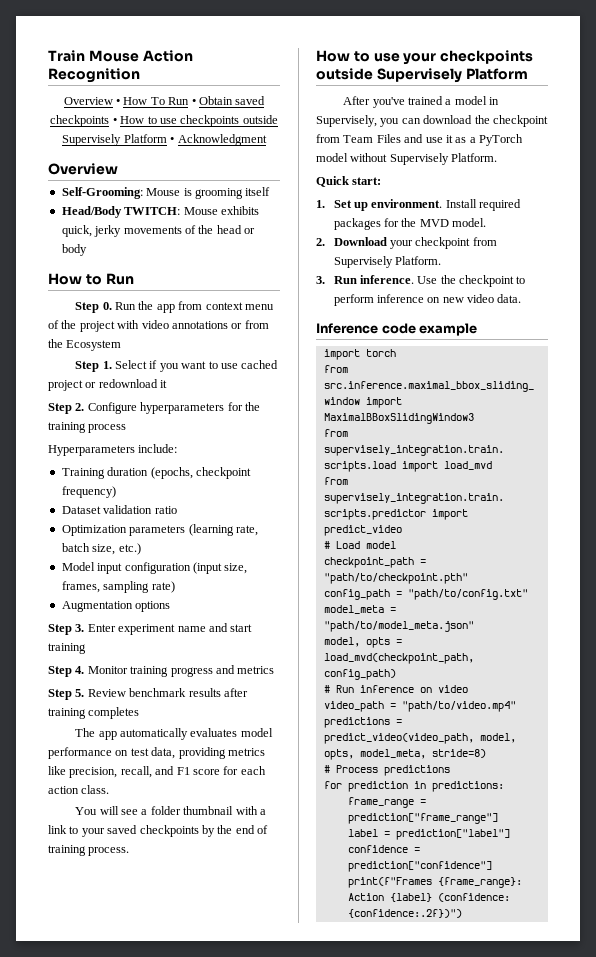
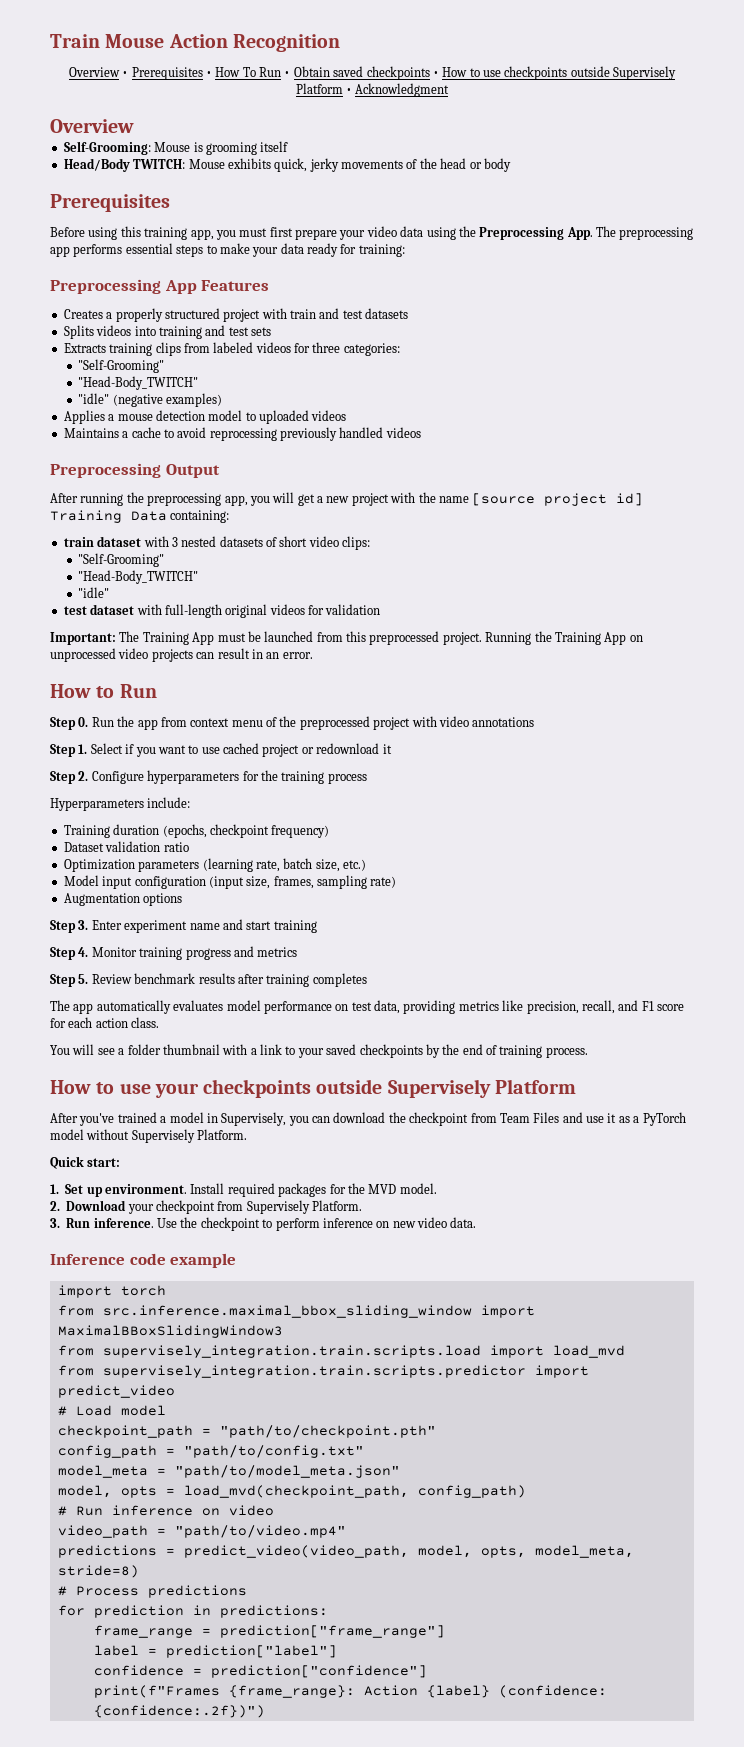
(121, 102) none -> [131,67,212,80] Prerequisites •
(87, 250) none -> [50,194,170,212] [50,226,694,240] [50,243,405,257] [50,279,270,294] [63,308,409,322] [63,325,271,339] [63,342,400,356] [78,359,165,373] [78,376,199,390] [78,393,222,407] [63,410,347,424] [63,427,421,441] [50,463,220,478] [50,492,644,506] [50,510,230,523] [63,536,371,550] [78,553,165,567] [78,570,199,584] [78,587,110,598] [63,604,381,618] [50,631,643,645] [50,648,313,662] // Prerequisites // Before using this training app, you must first prepare your video data using the Preprocessing App. The preprocessing app performs essential steps to make your data ready for training: // Preprocessing App Features // Creates a properly structured project with train and test datasets // Splits videos into training and test sets // Extracts training clips from labeled videos for three categories: // "Self-Grooming" // "Head-Body_TWITCH" // "idle" (negative examples) // Applies a mouse detection model to uploaded videos // Maintains a cache to avoid reprocessing previously handled videos // Preprocessing Output // After running the preprocessing app, you will get a new project with the name [source project id] Training Data containing: // train dataset with 3 nested datasets of short video clips: // "Self-Grooming" // "Head-Body_TWITCH" // "idle" // test dataset with full-length original videos for validation // Important: The Training App must be launched from this preprocessed project. Running the Training App on unprocessed video projects can result in an error.
(77, 324) none -> [299,716,370,730] preprocessed
[231,320,269,329] [48,339,122,351] or from the Ecosystem -> (535, 722) none

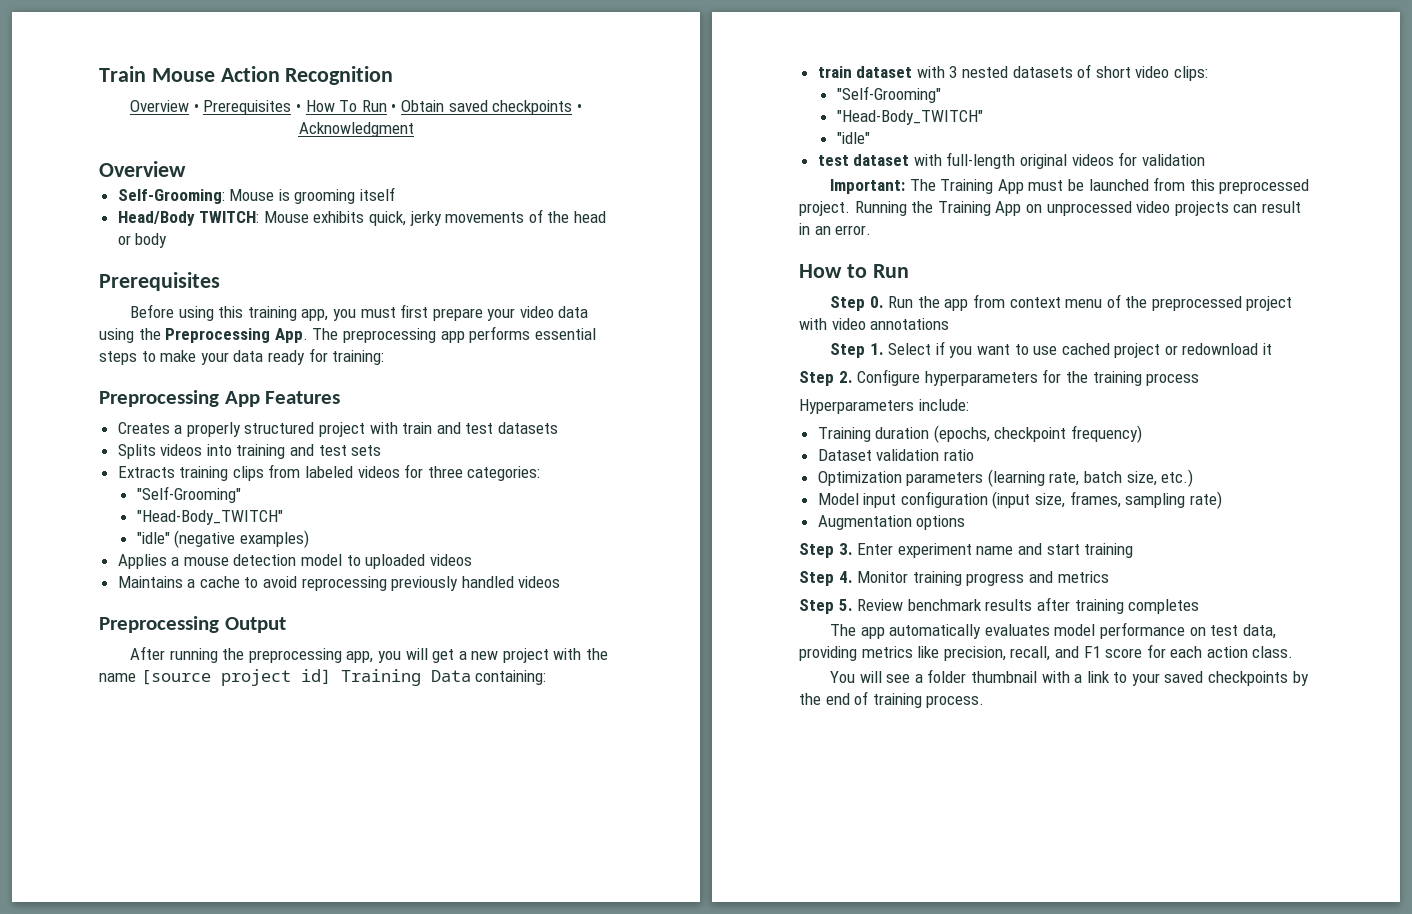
[442,66,677,80] [295,83,352,94] How to use checkpoints outside Supervisely Platform • -> (582, 108) none
[50,1079,576,1098] [50,1112,686,1126] [50,1129,248,1143] [50,1156,121,1169] [50,1183,437,1197] [50,1200,363,1214] [50,1217,477,1231] [50,1253,237,1268] [57,1285,166,1298] [57,1305,535,1318] [57,1325,283,1338] [57,1345,625,1358] [57,1365,589,1378] [57,1385,175,1398] [57,1405,166,1416] [57,1425,436,1438] [57,1445,364,1458] [57,1465,400,1478] [57,1485,526,1498] [57,1505,274,1516] [57,1525,346,1538] [57,1545,634,1558] [57,1565,139,1578] [57,1585,247,1598] [57,1605,328,1618] [93,1625,445,1638] [93,1645,337,1658] [93,1665,427,1678] [93,1685,607,1698] [93,1705,265,1718] // How to use your checkpoints outside Supervisely Platform // After you've trained a model in Supervisely, you can download the checkpoint from Team Files and use it as a PyTorch model without Supervisely Platform. // Quick start: // 1. Set up environment. Install required packages for the MVD model. // 2. Download your checkpoint from Supervisely Platform. // 3. Run inference. Use the checkpoint to perform inference on new video data. // Inference code example // import torch // from src.inference.maximal_bbox_sliding_window import MaximalBBoxSlidingWindow3 // from supervisely_integration.train.scripts.load import load_mvd // from supervisely_integration.train.scripts.predictor import predict_video // # Load model // checkpoint_path = "path/to/checkpoint.pth" // config_path = "path/to/config.txt" // model_meta = "path/to/model_meta.json" // model, opts = load_mvd(checkpoint_path, config_path) // # Run inference on video // video_path = "path/to/video.mp4" // predictions = predict_video(video_path, model, opts, model_meta, stride=8) // # Process predictions // for prediction in predictions: // frame_range = prediction["frame_range"] // label = prediction["label"] // confidence = prediction["confidence"] // print(f"Frames {frame_range}: Action {label} (confidence: {confidence:.2f})") -> (985, 701) none

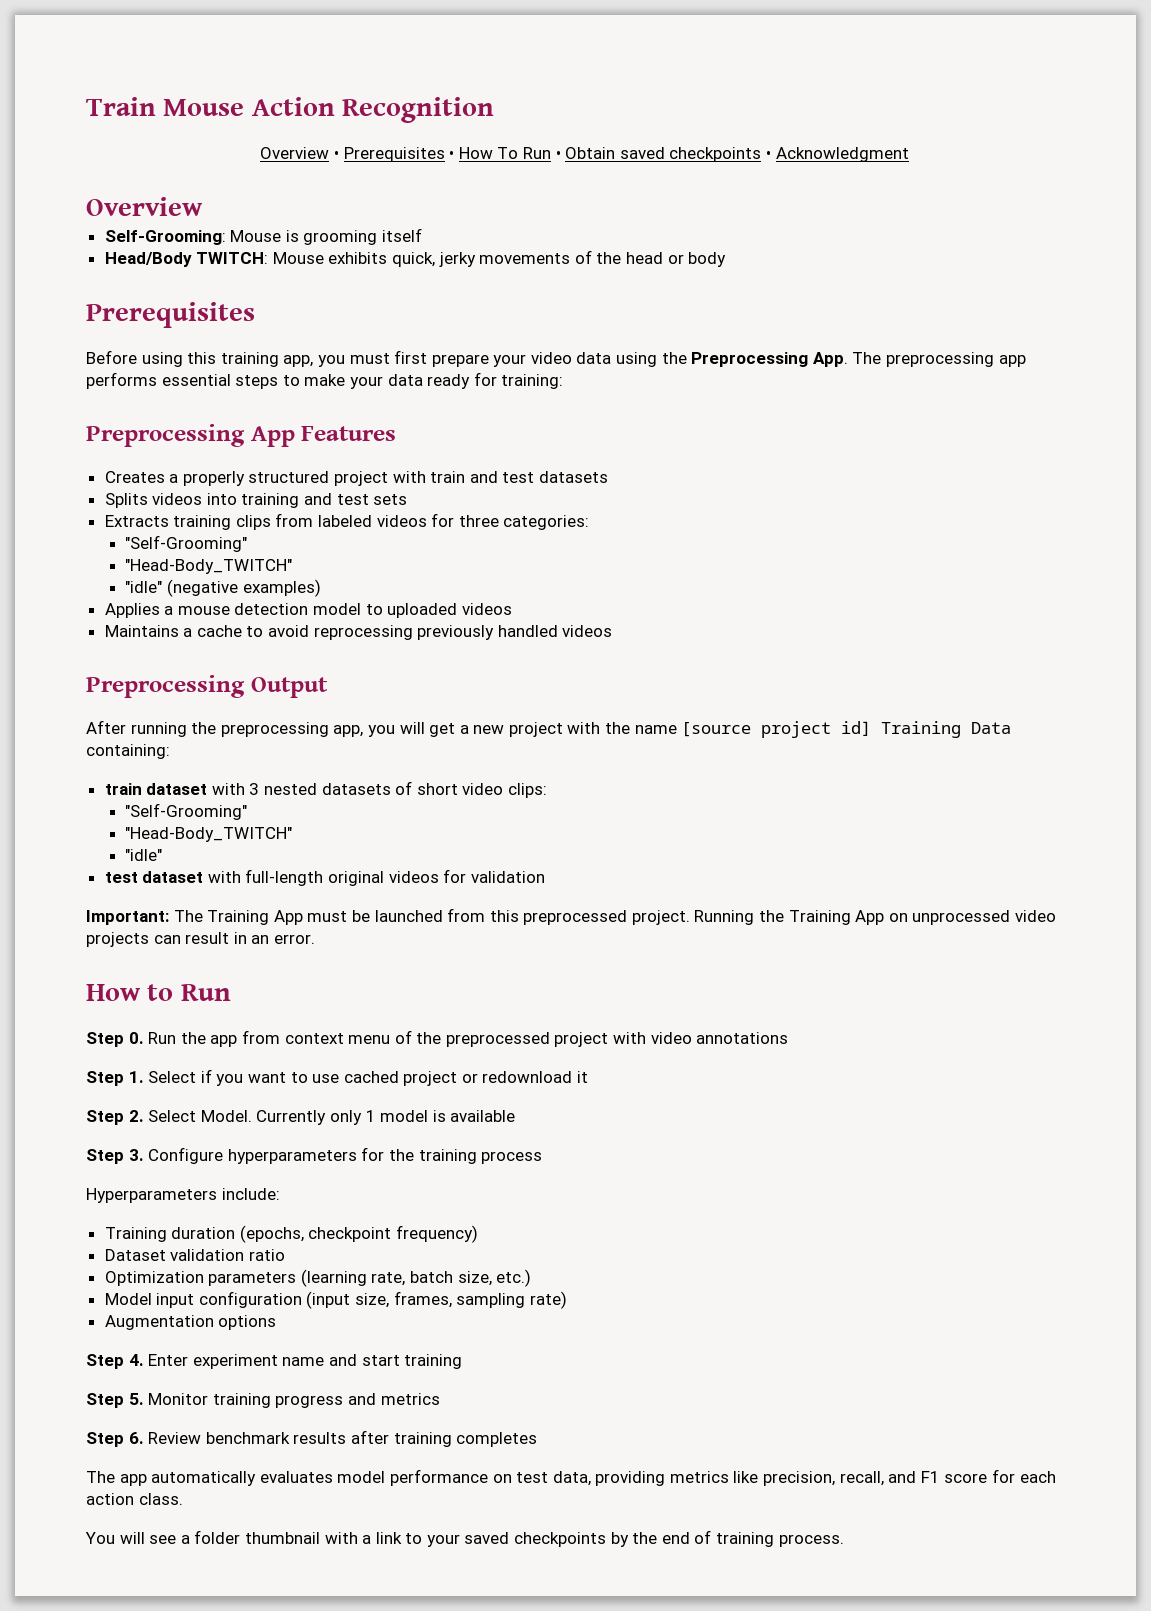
(853, 377) none -> [148,1110,516,1125] [86,1149,144,1164] Select Model. Currently only 1 model is available // Step 3.
[838,543,853,555] 3. -> [128,1354,144,1366] 4.
[838,571,853,583] 4. -> [128,1393,144,1405] 5.
[838,599,853,611] 5. -> [128,1432,144,1444] 6.

